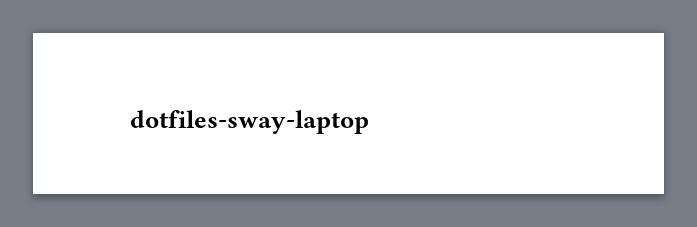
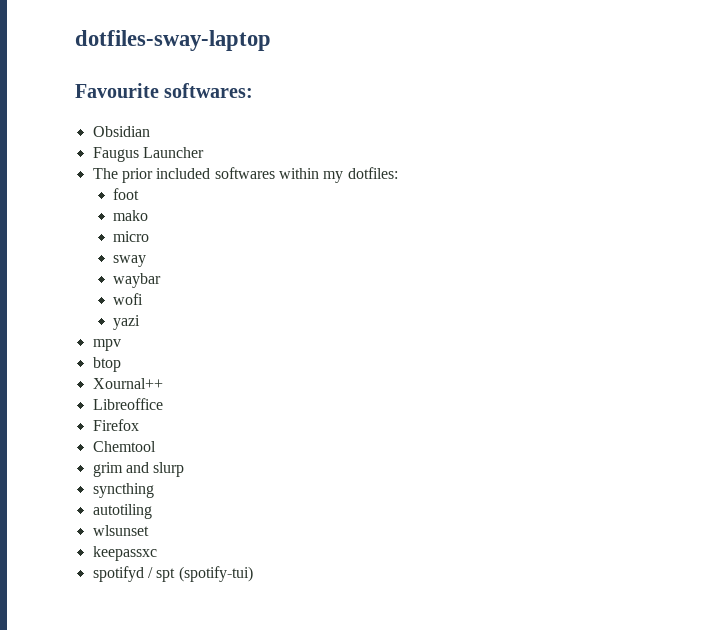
(369, 122) none -> [75,83,254,98] [92,126,150,137] [92,147,204,162] [92,167,398,183] [113,188,140,200] [113,210,149,221] [113,231,150,242] [113,255,147,267] [113,273,162,288] [113,293,144,305] [113,315,141,330] [92,339,121,351] [92,357,121,372] [92,378,163,389] [92,398,163,410] [92,419,139,431] [92,441,156,452] [92,462,185,477] [92,483,154,498] [92,504,152,519] [92,525,149,536] [92,546,157,561] [92,566,253,582] // Favourite softwares: // Obsidian // Faugus Launcher // The prior included softwares within my dotfiles: // foot // mako // micro // sway // waybar // wofi // yazi // mpv // btop // Xournal++ // Libreoffice // Firefox // Chemtool // grim and slurp // syncthing // autotiling // wlsunset // keepassxc // spotifyd / spt (spotify-tui)

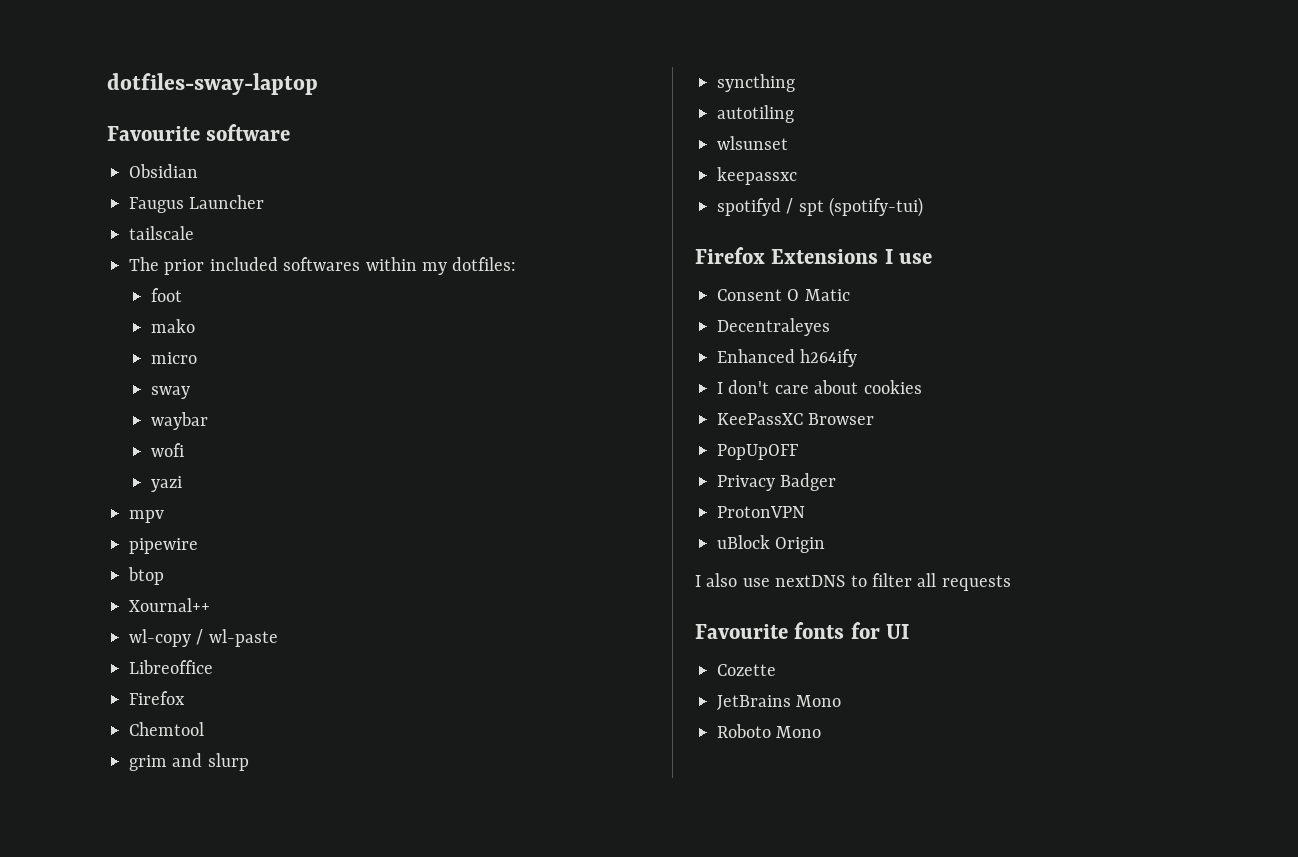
[164,83,254,98] softwares: -> [206,124,291,141] software
(204, 152) none -> [129,226,194,240] // tailscale
(121, 345) none -> [129,538,198,554] // pipewire
(163, 383) none -> [129,629,278,647] // wl-copy / wl-paste
(253, 574) none -> [695,247,933,264] [717,289,850,301] [717,318,830,336] [717,349,858,367] [717,380,922,394] [717,413,875,425] [717,444,798,460] [717,473,837,491] [717,506,805,518] [717,535,826,553] [695,573,1011,591] [695,622,910,639] [717,664,776,676] [717,695,842,710] [717,724,822,738] // Firefox Extensions I use // Consent O Matic // Decentraleyes // Enhanced h264ify // I don't care about cookies // KeePassXC Browser // PopUpOFF // Privacy Badger // ProtonVPN // uBlock Origin // I also use nextDNS to filter all requests // Favourite fonts for UI // Cozette // JetBrains Mono // Roboto Mono

